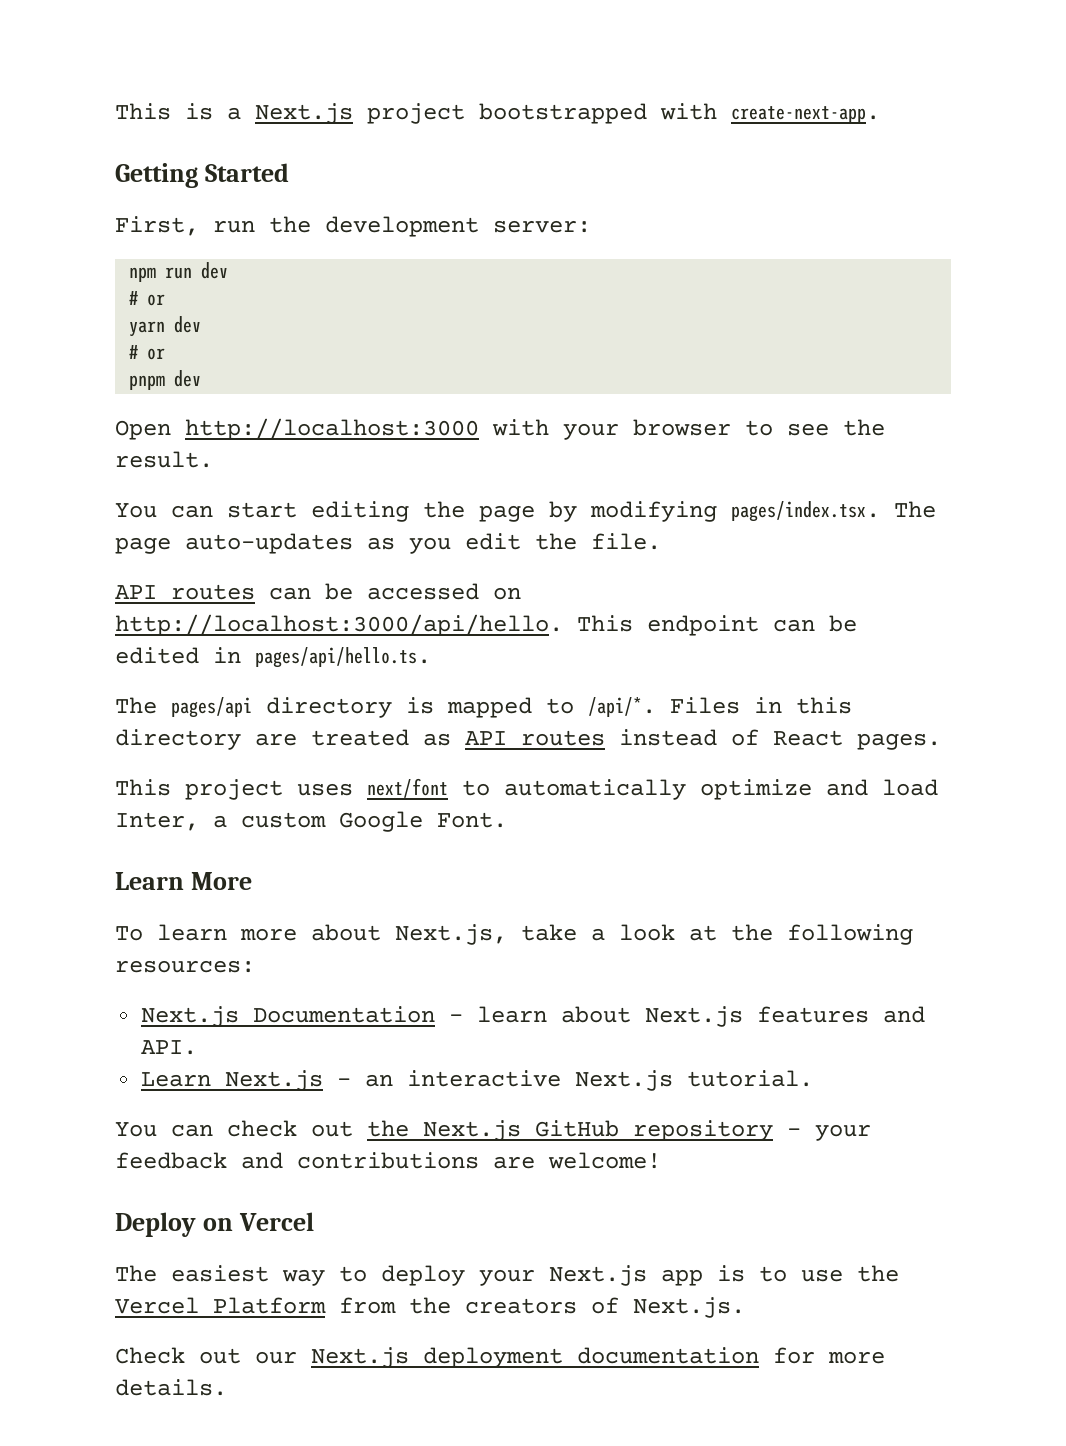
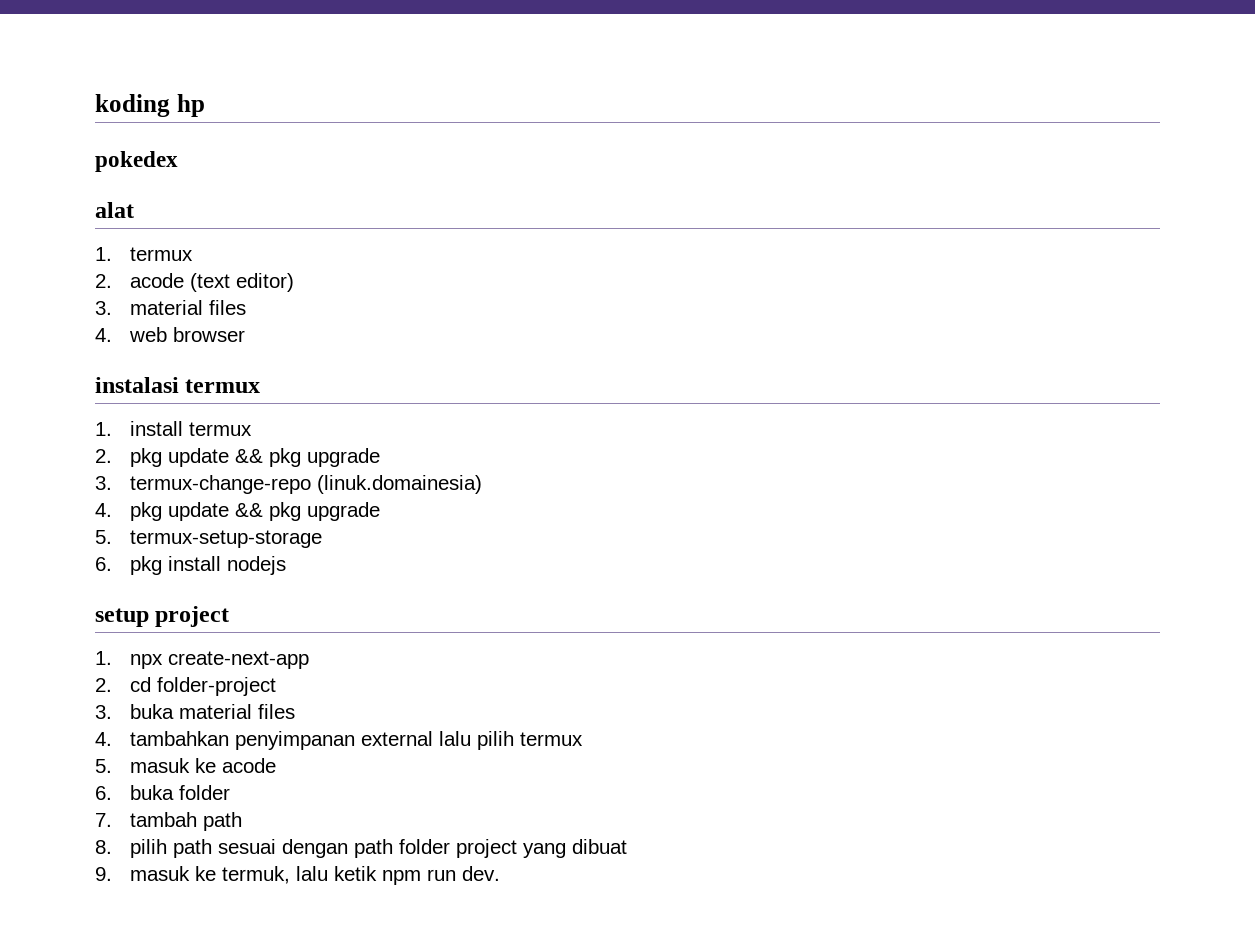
[115,103,880,124] [115,163,289,188] [115,216,591,237] [129,262,229,282] [129,291,166,306] [129,316,202,337] [129,345,166,360] [129,370,202,390] [115,418,885,440] [115,451,213,468] [115,501,936,522] [115,533,661,554] [115,583,521,600] [115,614,857,636] [115,647,431,668] [115,697,852,718] [115,729,941,750] [115,778,938,800] [115,811,507,832] [115,872,252,890] [115,924,913,945] [115,960,255,973] [141,1006,926,1027] [141,1040,198,1055] [141,1070,814,1091] [115,1120,871,1141] [115,1152,661,1169] [115,1212,314,1237] [115,1265,899,1286] [115,1297,745,1318] [115,1347,885,1368] [115,1379,227,1396] This is a Next.js project bootstrapped with create-next-app. // Getting Started // First, run the development server: // npm run dev // # or // yarn dev // # or // pnpm dev // Open http://localhost:3000 with your browser to see the result. // You can start editing the page by modifying pages/index.tsx. The page auto-updates as you edit the file. // API routes can be accessed on http://localhost:3000/api/hello. This endpoint can be edited in pages/api/hello.ts. // The pages/api directory is mapped to /api/*. Files in this directory are treated as API routes instead of React pages. // This project uses next/font to automatically optimize and load Inter, a custom Google Font. // Learn More // To learn more about Next.js, take a look at the following resources: // Next.js Documentation - learn about Next.js features and API. // Learn Next.js - an interactive Next.js tutorial. // You can check out the Next.js GitHub repository - your feedback and contributions are welcome! // Deploy on Vercel // The easiest way to deploy your Next.js app is to use the Vercel Platform from the creators of Next.js. // Check out our Next.js deployment documentation for more details. -> [95,94,205,117] [95,151,178,172] [95,202,134,218] [95,247,193,261] [95,273,294,292] [95,300,246,315] [95,327,245,342] [95,377,261,393] [95,421,252,436] [95,448,380,467] [95,475,482,494] [95,502,380,521] [95,530,322,548] [95,556,286,575] [95,606,230,627] [95,651,309,669] [95,677,276,696] [95,704,295,719] [95,731,583,750] [95,758,276,773] [95,785,230,800] [95,812,242,831] [95,839,627,858] [95,866,500,885] koding hp // pokedex // alat // 1. termux // 2. acode (text editor) // 3. material files // 4. web browser // instalasi termux // 1. install termux // 2. pkg update && pkg upgrade // 3. termux-change-repo (linuk.domainesia) // 4. pkg update && pkg upgrade // 5. termux-setup-storage // 6. pkg install nodejs // setup project // 1. npx create-next-app // 2. cd folder-project // 3. buka material files // 4. tambahkan penyimpanan external lalu pilih termux // 5. masuk ke acode // 6. buka folder // 7. tambah path // 8. pilih path sesuai dengan path folder project yang dibuat // 9. masuk ke termuk, lalu ketik npm run dev.

